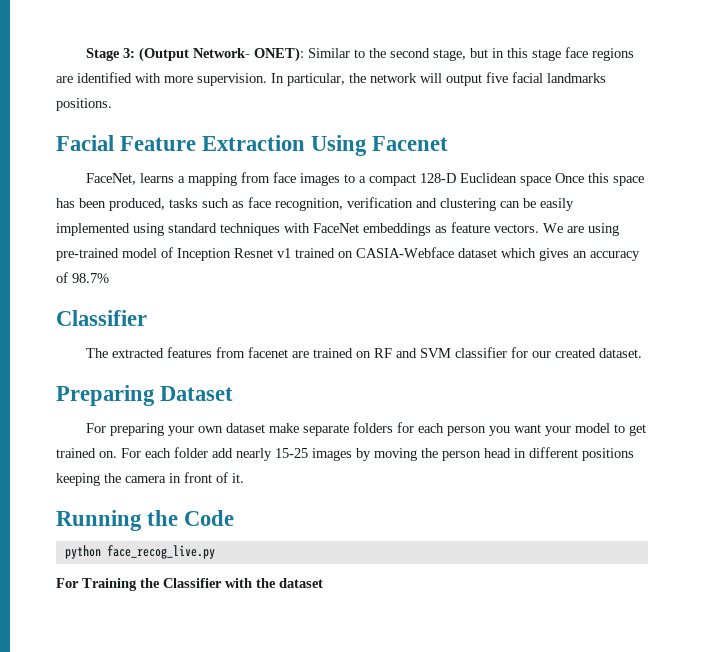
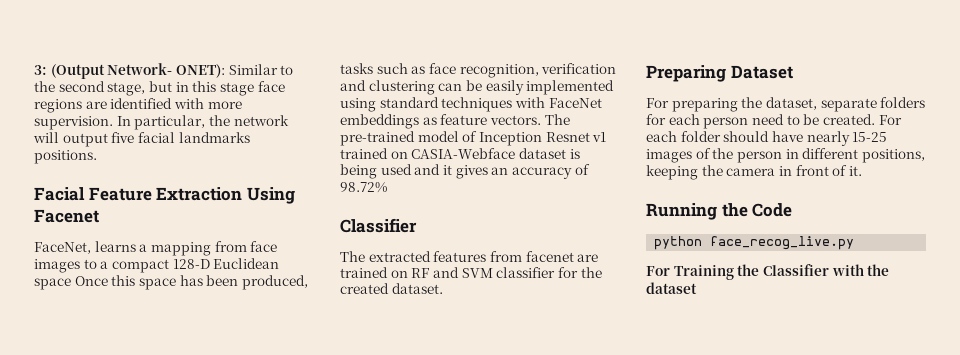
[85,48,120,61] Stage -> (34, 70) none
[543,223,619,236] We are using -> [544,114,570,125] The
[501,248,536,258] which -> [569,149,580,159] [340,164,452,179] is being used and it
[72,273,109,283] 98.7% -> [340,182,387,193] 98.72%
[531,351,551,358] our -> [580,267,602,278] the
[167,423,299,436] your own dataset make -> [741,97,817,110] the dataset,
[488,423,646,436] [56,448,117,458] you want your model to get trained on. -> [751,114,875,125] need to be created.
[212,448,233,458] add -> [723,131,803,142] should have
[356,448,417,461] by moving -> [695,148,711,159] of
[484,448,511,458] head -> (782, 157) none
[582,448,634,461] positions -> [861,149,925,163] positions,

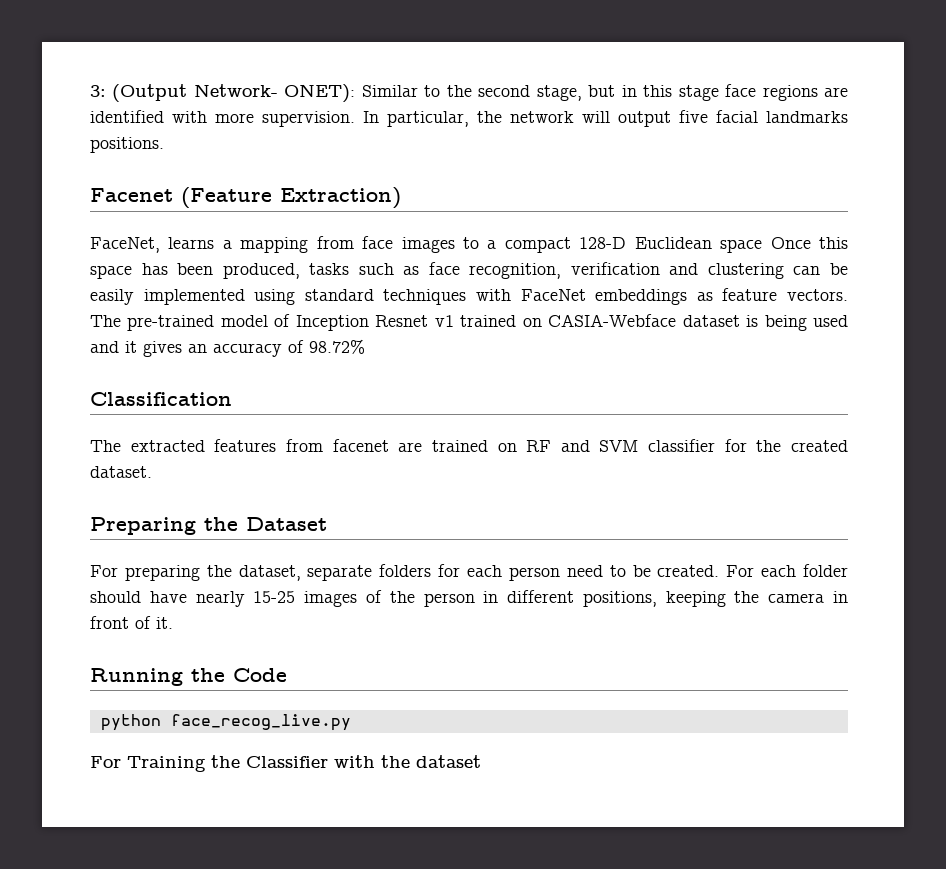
[34,187,295,204] Facial Feature Extraction Using -> (164, 145) none
(99, 216) none -> [181,187,401,209] (Feature Extraction)
[340,218,417,233] Classifier -> [90,392,232,406] Classification
(726, 73) none -> [204,517,238,531] the

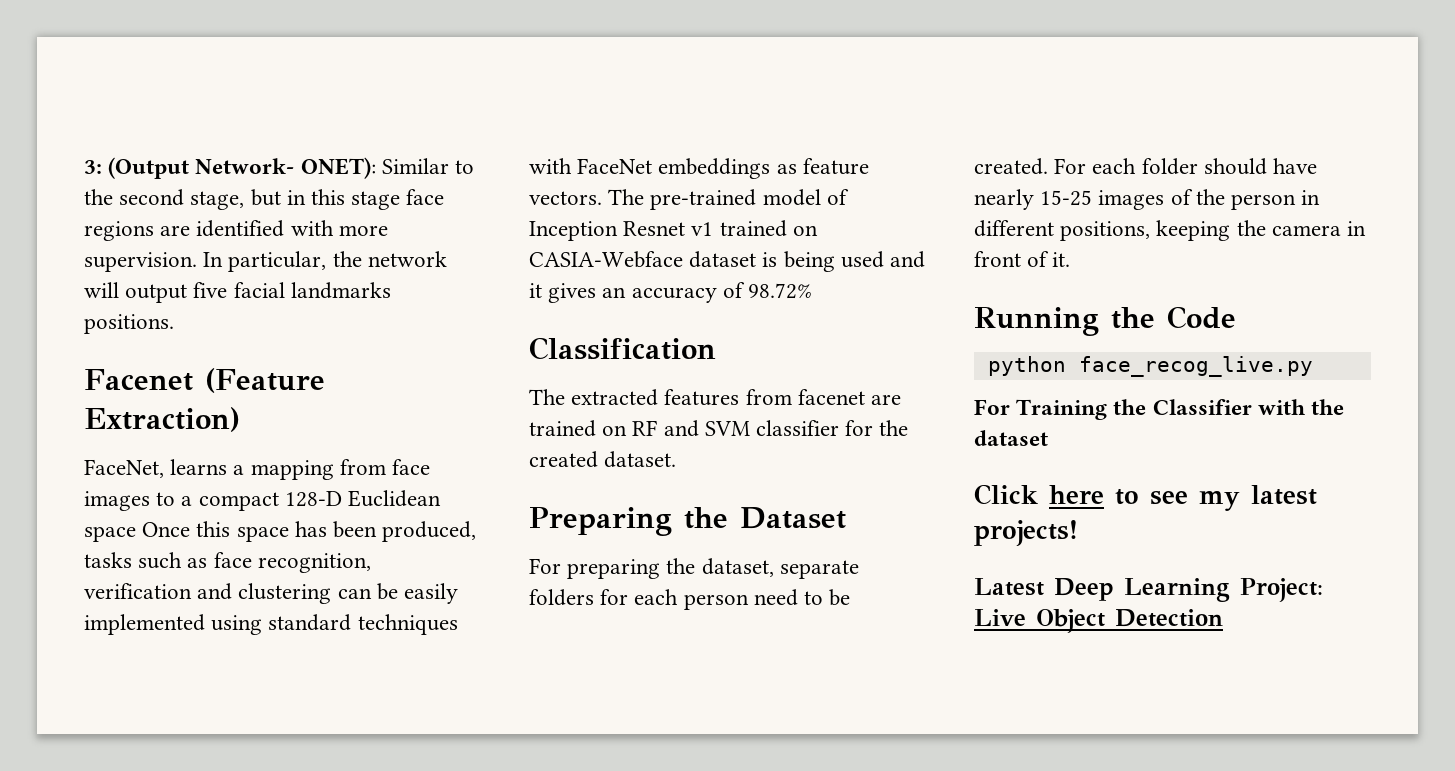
(481, 761) none -> [974,484,1317,511] [974,520,1078,546] [974,578,1323,602] [974,609,1223,633] // Click here to see my latest projects! // Latest Deep Learning Project: Live Object Detection

